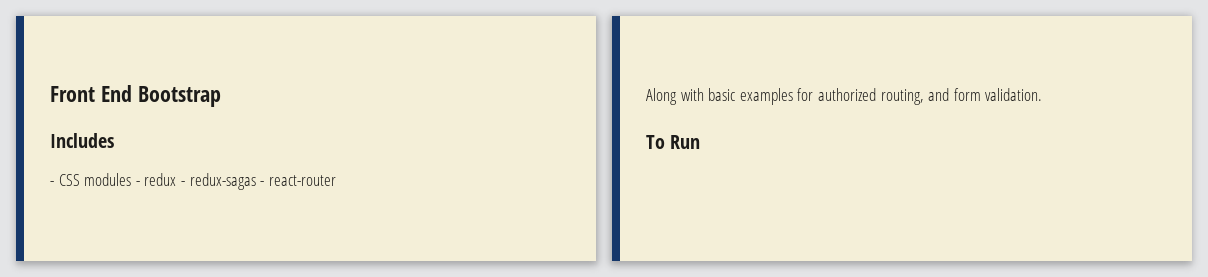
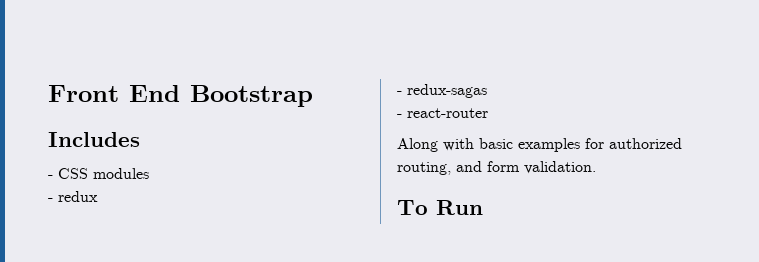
(132, 179) none -> (149, 173) //
(177, 179) none -> (98, 196) //
(256, 181) none -> (487, 91) //

